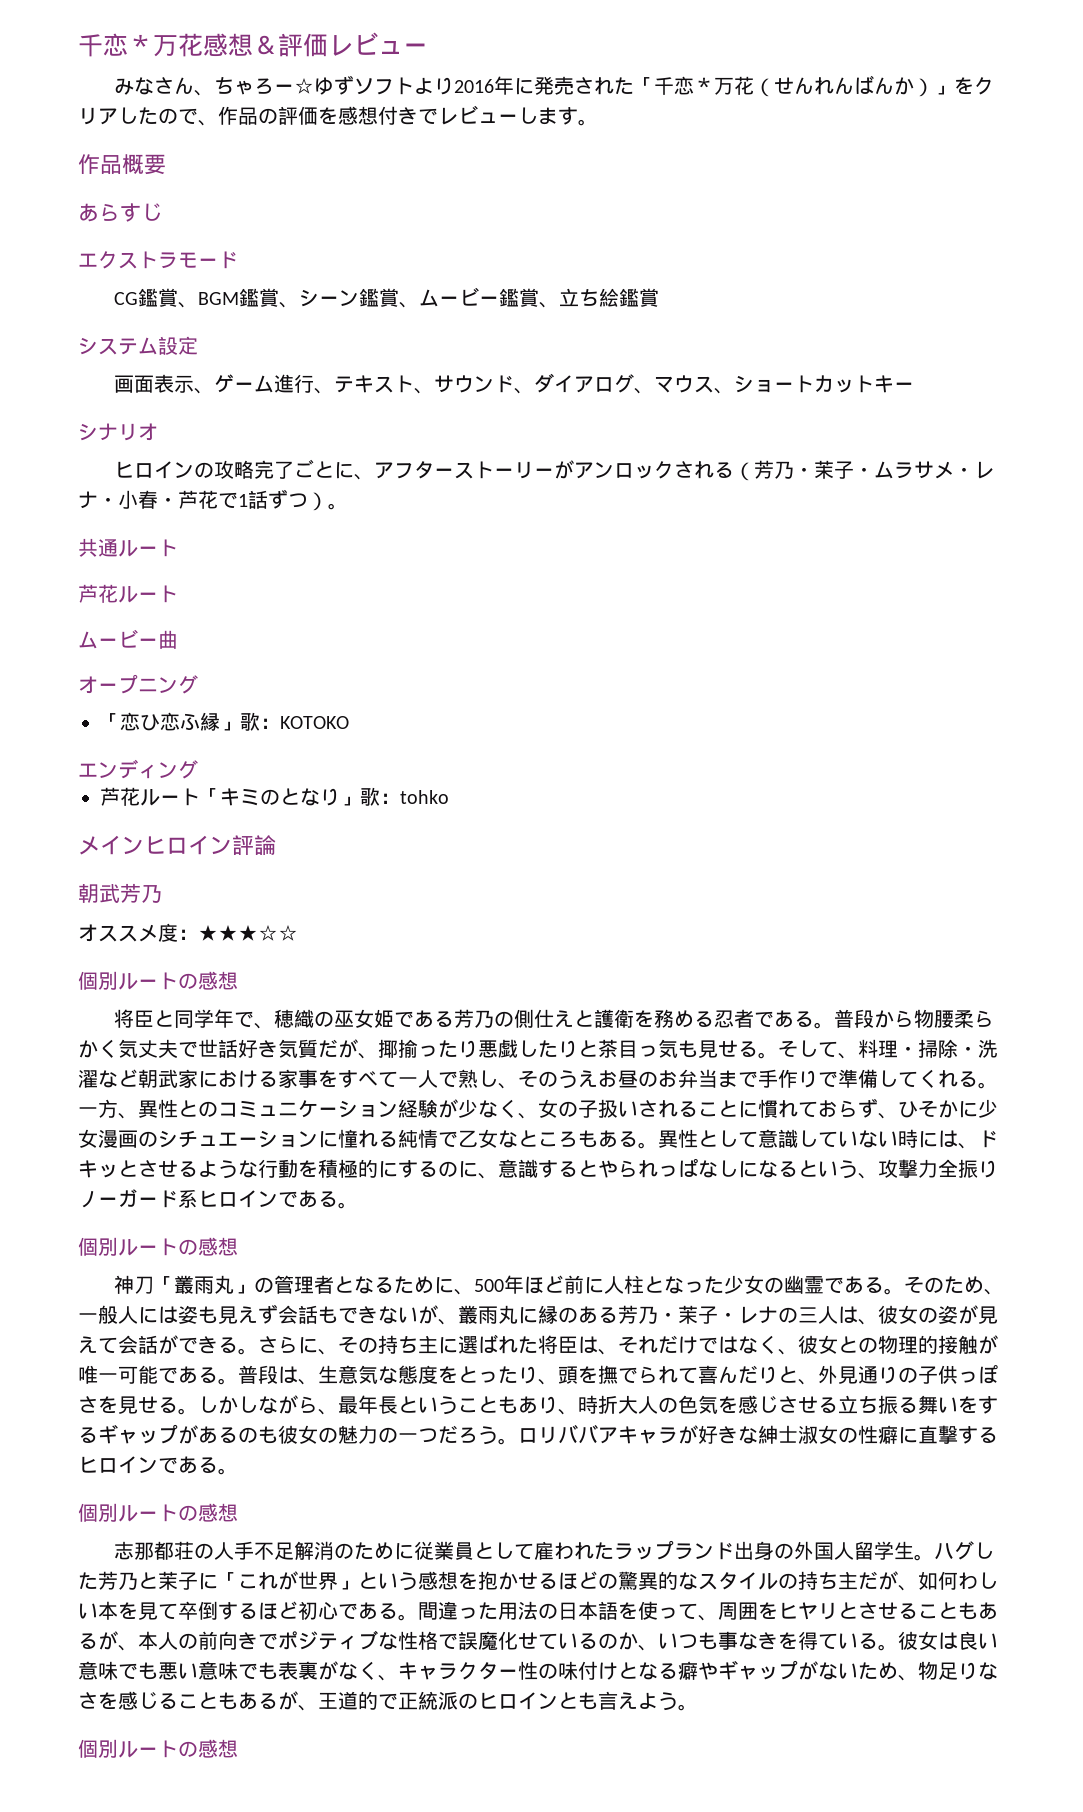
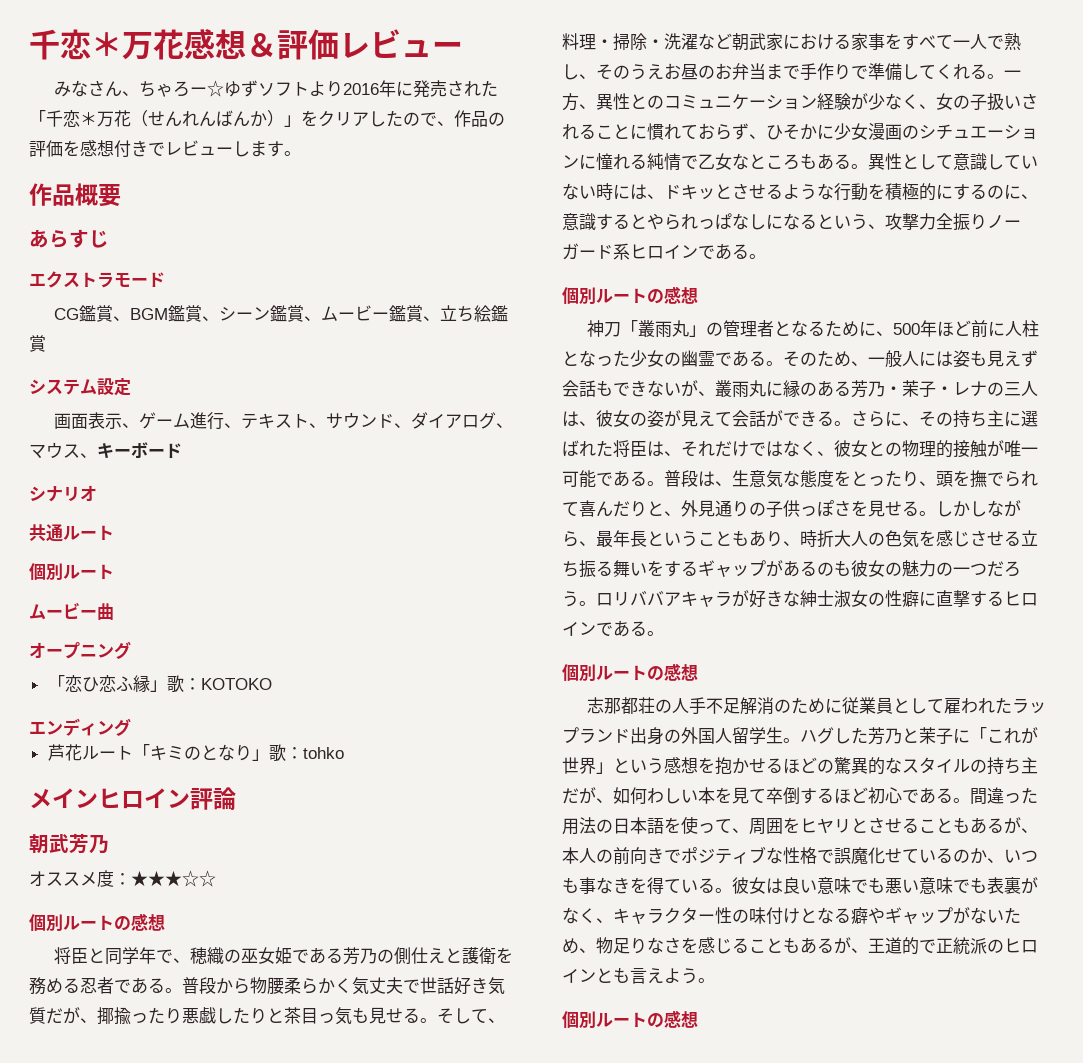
[734,375,875,393] ショートカット -> (97, 455) none
(915, 386) none -> [131,442,182,459] ボード
[114,459,995,481] [78,489,348,511] // ヒロインの攻略完了ごとに、アフターストーリーがアンロックされる（芳乃・茉子・ムラサメ・レナ・小春・芦花で1話ずつ）。 -> (97, 493) none
[78,584,118,603] 芦花 -> [29,563,63,581] 個別

